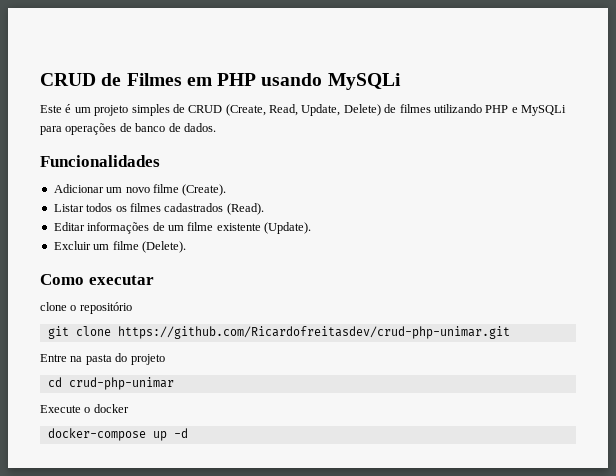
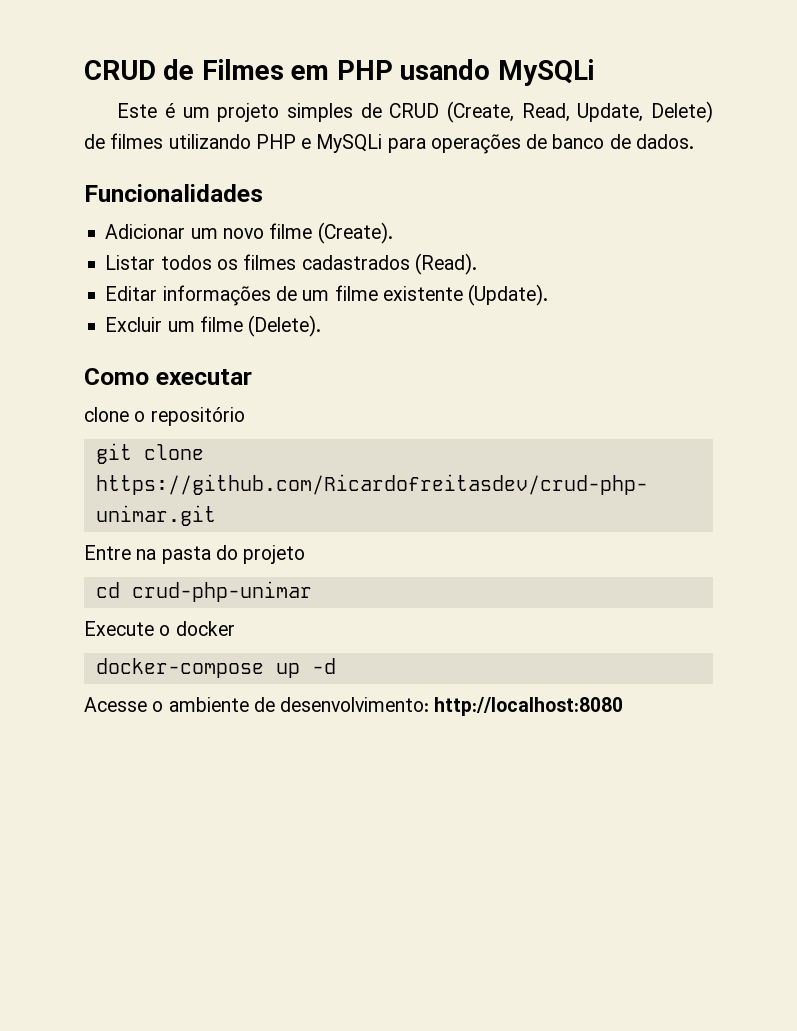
(188, 433) none -> [84,697,624,716] // Acesse o ambiente de desenvolvimento: http://localhost:8080

